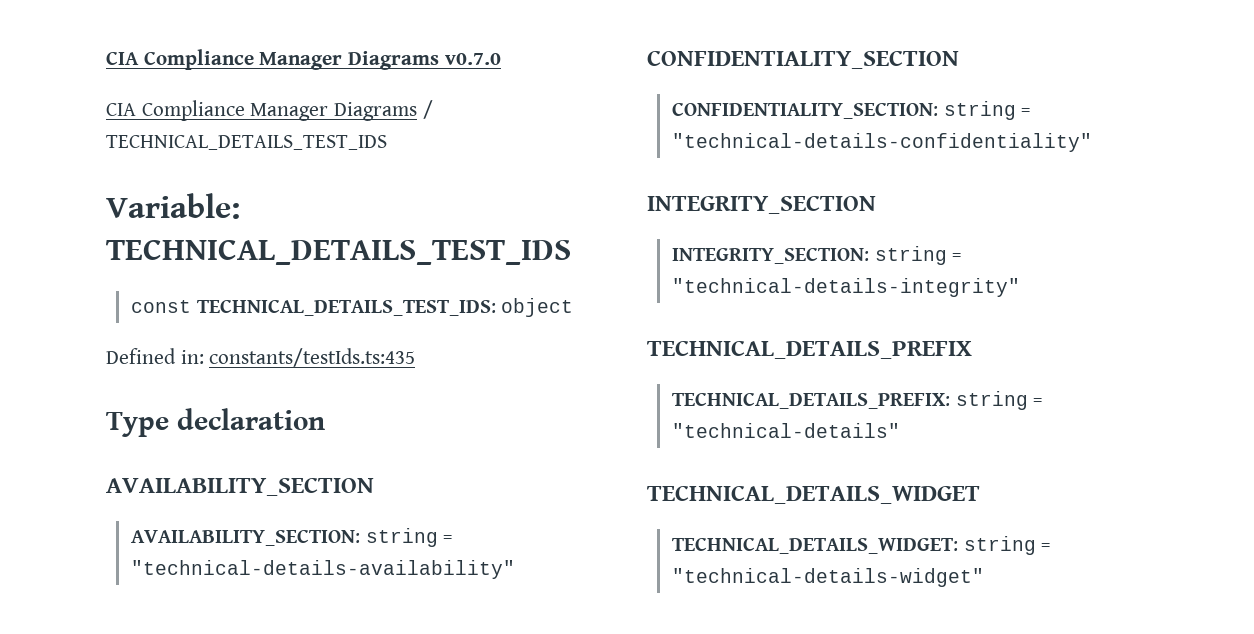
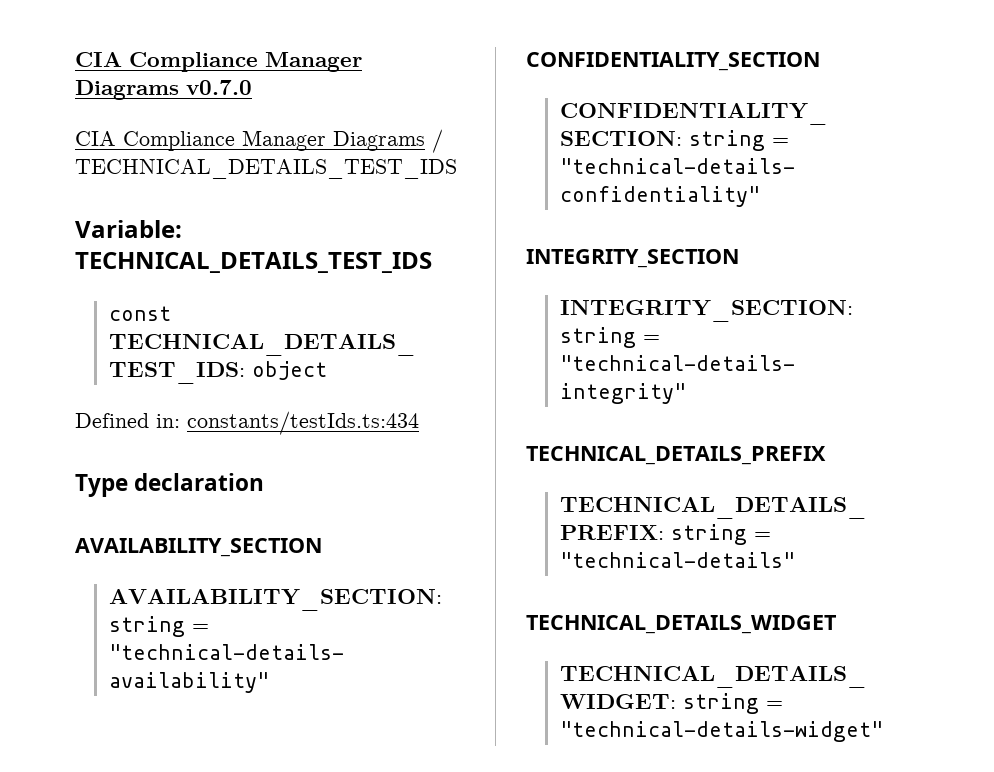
[209,348,416,367] constants/testIds.ts:435 -> [187,411,419,435] constants/testIds.ts:434

